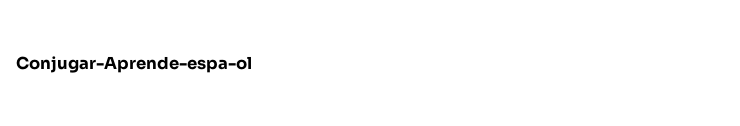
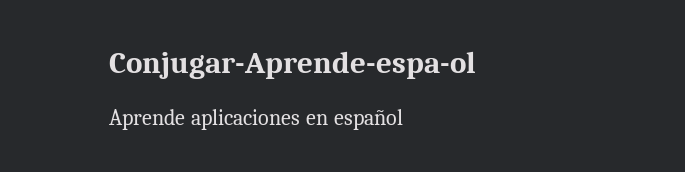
(252, 64) none -> [109,109,403,130] // Aprende aplicaciones en español

